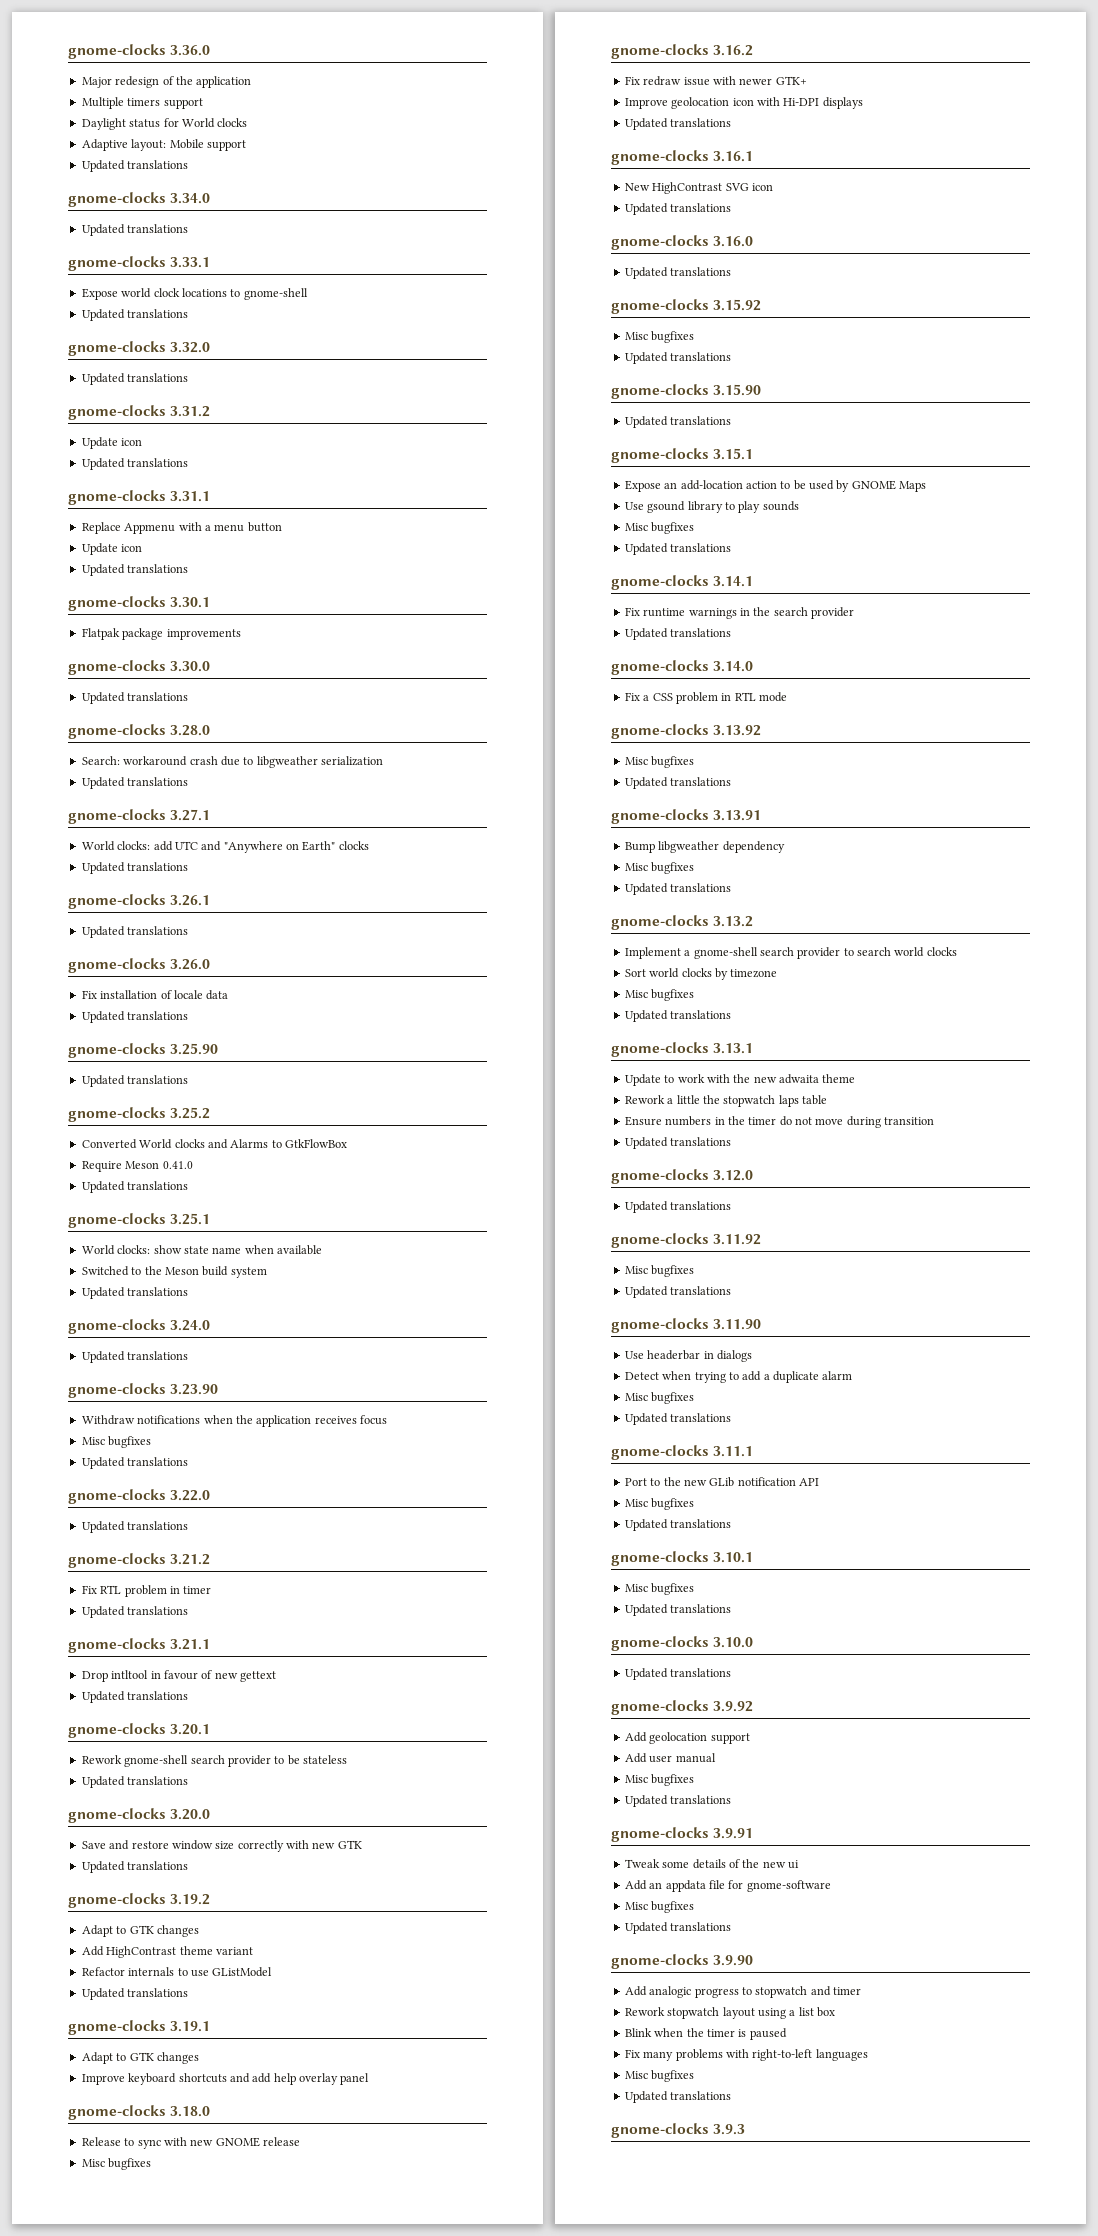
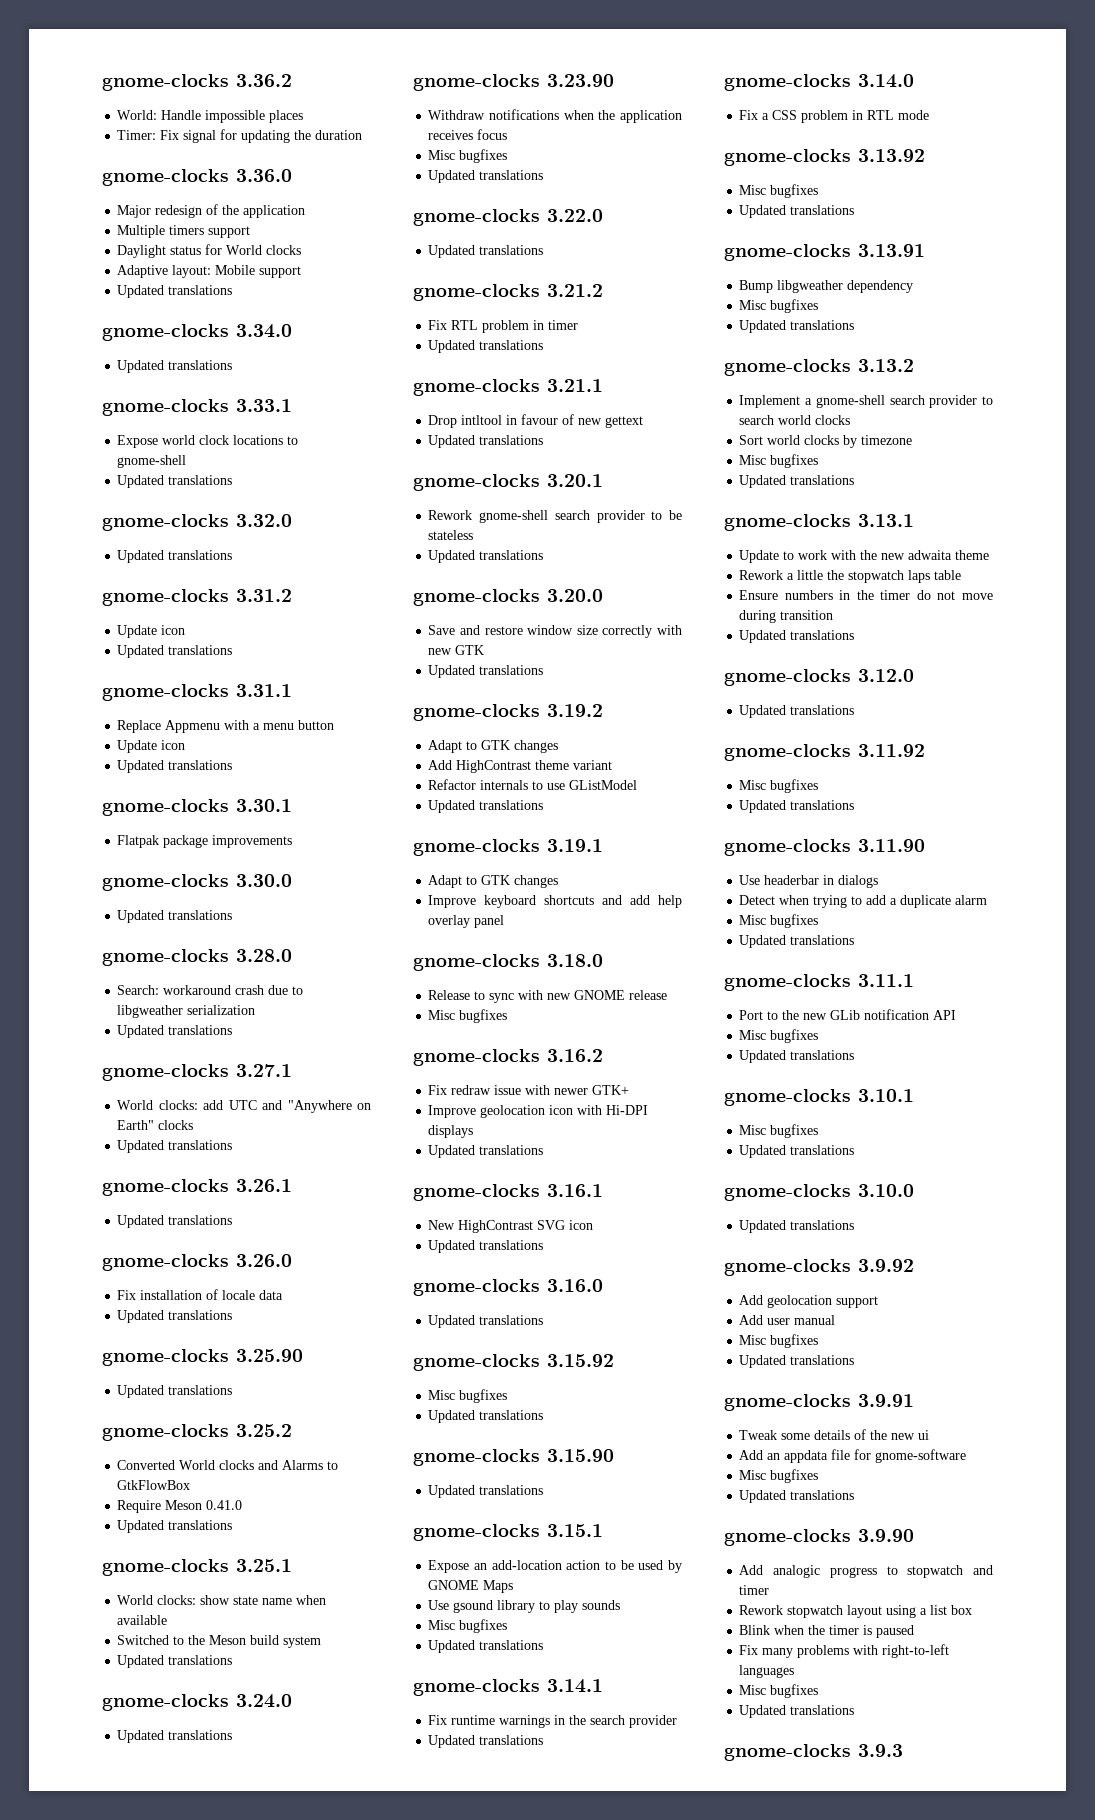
[68,44,166,59] gnome-clocks -> [102,74,292,91] [117,110,304,123] [117,129,363,143] [102,169,229,186] gnome-clocks 3.36.2 // World: Handle impossible places // Timer: Fix signal for updating the duration // gnome-clocks

